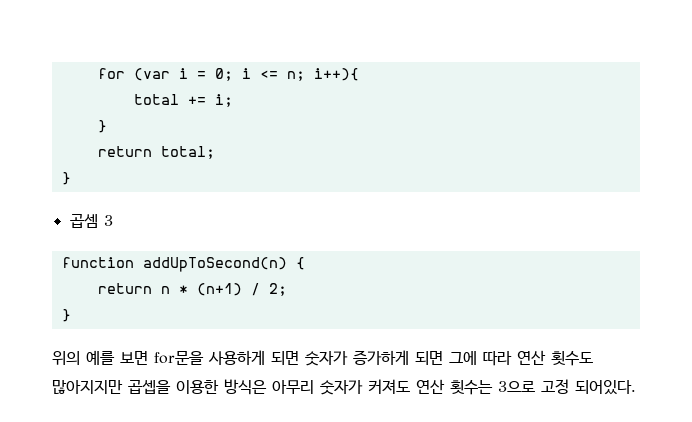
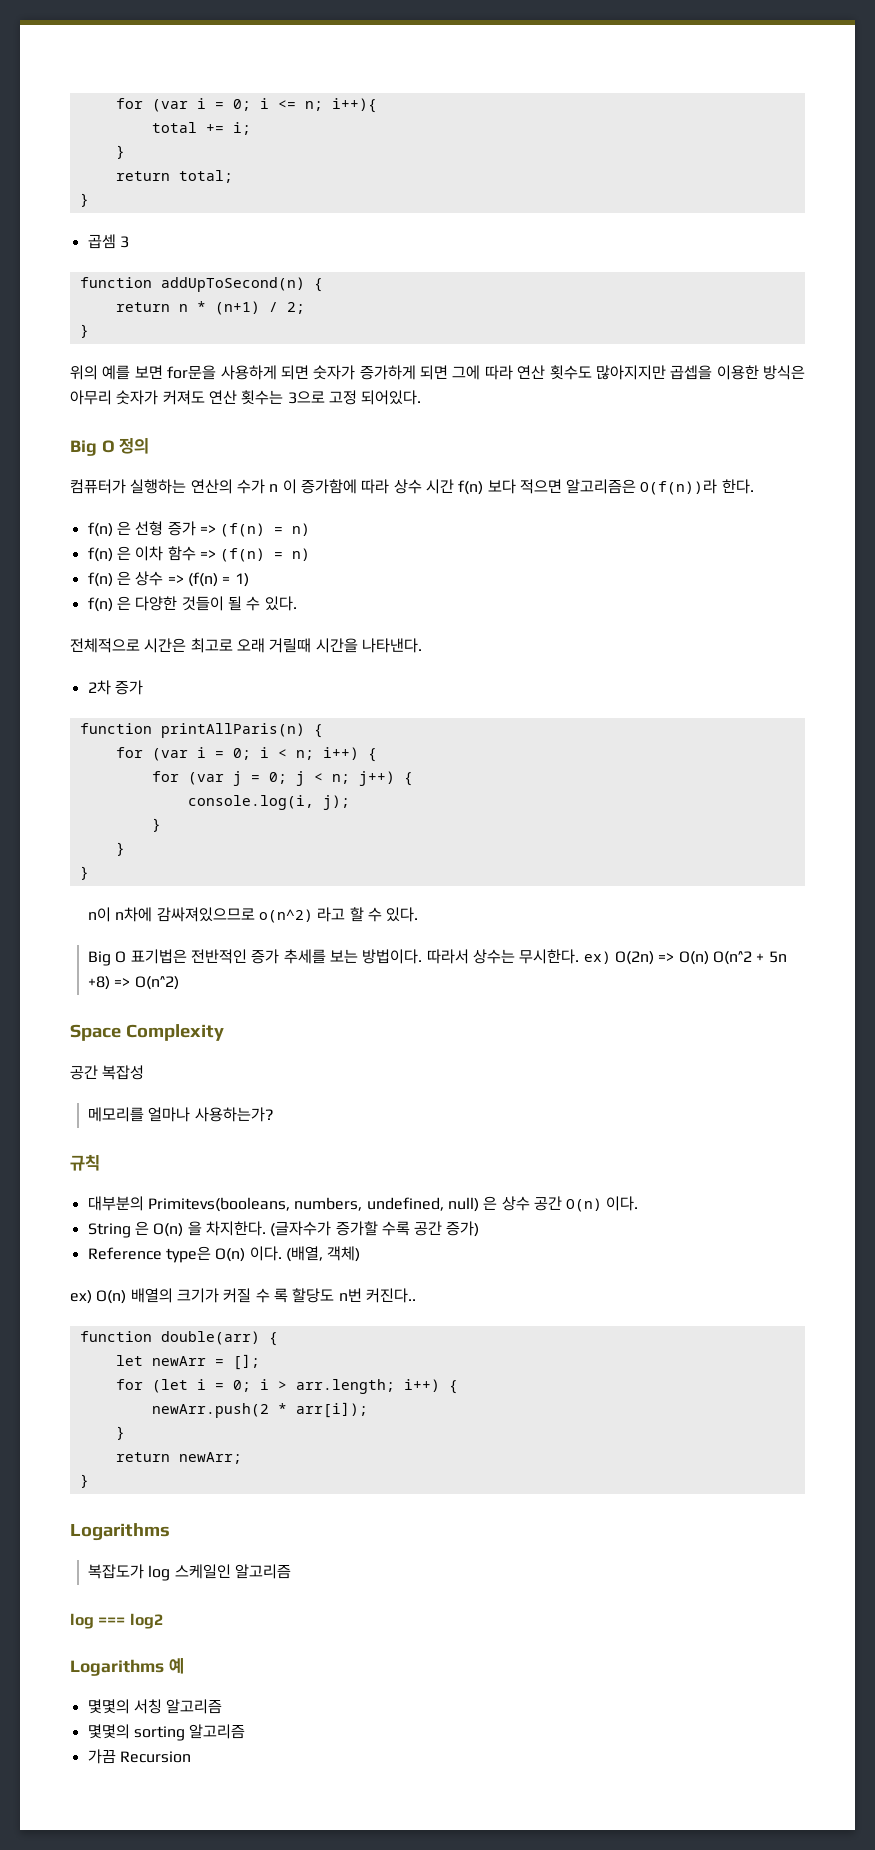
(636, 387) none -> [70,438,150,456] [70,479,754,495] [87,521,311,537] [87,546,311,562] [87,571,249,587] [87,596,297,612] [70,638,422,653] [87,680,143,695] [79,723,323,738] [115,747,377,762] [151,771,413,786] [187,795,350,810] [151,818,161,832] [115,842,125,856] [79,866,89,880] [88,907,419,923] [88,949,787,966] [88,976,179,990] [70,1024,224,1041] [70,1065,145,1080] [88,1107,274,1122] [70,1154,100,1171] [87,1196,639,1212] [87,1221,480,1238] [87,1246,361,1263] [70,1288,416,1304] [79,1331,278,1346] [115,1354,260,1370] [115,1379,458,1394] [151,1402,368,1418] [115,1426,125,1440] [115,1452,242,1464] [79,1474,89,1488] [70,1523,170,1541] [88,1564,292,1581] [70,1613,163,1629] [70,1658,184,1676] [87,1699,223,1714] [87,1724,246,1741] [87,1749,191,1764] // Big O 정의 // 컴퓨터가 실행하는 연산의 수가 n 이 증가함에 따라 상수 시간 f(n) 보다 적으면 알고리즘은 O(f(n))라 한다. // f(n) 은 선형 증가 => (f(n) = n) // f(n) 은 이차 함수 => (f(n) = n) // f(n) 은 상수 => (f(n) = 1) // f(n) 은 다양한 것들이 될 수 있다. // 전체적으로 시간은 최고로 오래 거릴때 시간을 나타낸다. // 2차 증가 // function printAllParis(n) { // for (var i = 0; i < n; i++) { // for (var j = 0; j < n; j++) { // console.log(i, j); // } // } // } // n이 n차에 감싸져있으므로 o(n^2) 라고 할 수 있다. // Big O 표기법은 전반적인 증가 추세를 보는 방법이다. 따라서 상수는 무시한다. ex) O(2n) => O(n) O(n^2 + 5n +8) => O(n^2) // Space Complexity // 공간 복잡성 // 메모리를 얼마나 사용하는가? // 규칙 // 대부분의 Primitevs(booleans, numbers, undefined, null) 은 상수 공간 O(n) 이다. // String 은 O(n) 을 차지한다. (글자수가 증가할 수록 공간 증가) // Reference type은 O(n) 이다. (배열, 객체) // ex) O(n) 배열의 크기가 커질 수 록 할당도 n번 커진다.. // function double(arr) { // let newArr = []; // for (let i = 0; i > arr.length; i++) { // newArr.push(2 * arr[i]); // } // return newArr; // } // Logarithms // 복잡도가 log 스케일인 알고리즘 // log === log2 // Logarithms 예 // 몇몇의 서칭 알고리즘 // 몇몇의 sorting 알고리즘 // 가끔 Recursion

